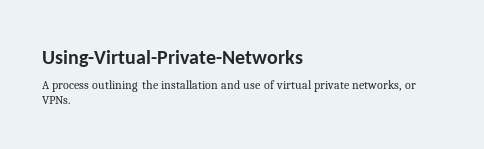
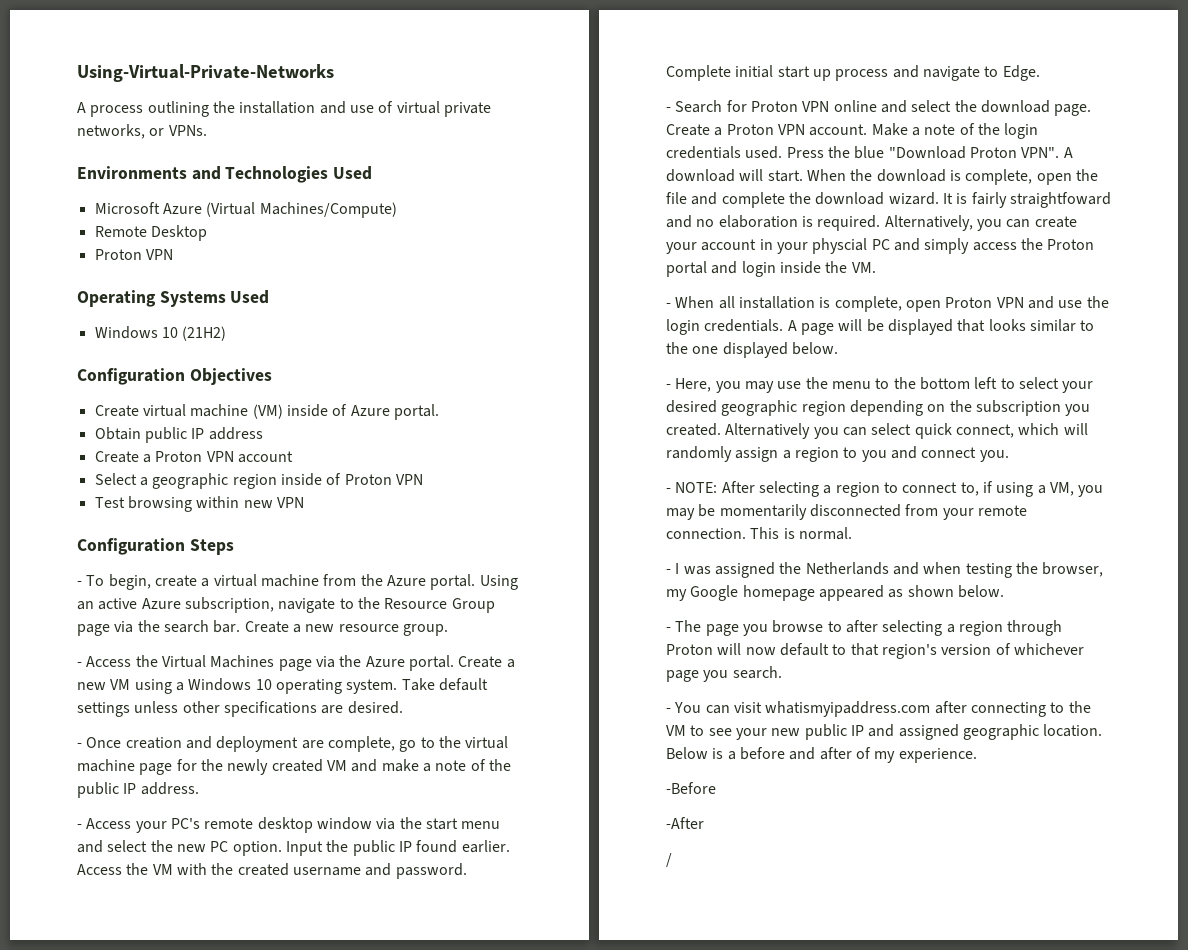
(70, 100) none -> [77,166,373,183] [94,202,397,218] [94,225,207,241] [94,249,173,260] [77,290,270,307] [94,326,227,341] [77,368,272,385] [94,404,439,420] [94,427,263,443] [94,451,293,463] [94,473,423,489] [94,496,304,512] [77,538,234,555] [77,574,518,590] [77,597,495,613] [77,620,448,636] [77,655,515,671] [77,678,488,694] [77,701,403,717] [77,736,509,752] [77,759,511,775] [77,782,199,798] [77,817,501,833] [77,840,510,856] [77,863,467,879] [666,65,1040,81] [666,100,1092,116] [666,123,1039,139] [666,146,1073,159] [666,169,1098,185] [666,192,1111,208] [666,215,1077,231] [666,238,1095,254] [666,261,876,277] [666,296,1109,312] [666,319,1095,335] [666,342,838,358] [666,377,1094,393] [666,400,1091,416] [666,423,1088,439] [666,446,1009,462] [666,481,1104,497] [666,504,1027,520] [666,527,852,540] [666,562,1104,578] [666,585,1004,601] [666,620,1063,636] [666,643,1084,659] [666,666,782,682] [666,701,1091,717] [666,724,1103,740] [666,747,977,763] [666,782,716,794] [666,817,704,829] [666,853,672,867] // Environments and Technologies Used // Microsoft Azure (Virtual Machines/Compute) // Remote Desktop // Proton VPN // Operating Systems Used // Windows 10 (21H2) // Configuration Objectives // Create virtual machine (VM) inside of Azure portal. // Obtain public IP address // Create a Proton VPN account // Select a geographic region inside of Proton VPN // Test browsing within new VPN // Configuration Steps // - To begin, create a virtual machine from the Azure portal. Using an active Azure subscription, navigate to the Resource Group page via the search bar. Create a new resource group. // - Access the Virtual Machines page via the Azure portal. Create a new VM using a Windows 10 operating system. Take default settings unless other specifications are desired. // - Once creation and deployment are complete, go to the virtual machine page for the newly created VM and make a note of the public IP address. // - Access your PC's remote desktop window via the start menu and select the new PC option. Input the public IP found earlier. Access the VM with the created username and password. Complete initial start up process and navigate to Edge. // - Search for Proton VPN online and select the download page. Create a Proton VPN account. Make a note of the login credentials used. Press the blue "Download Proton VPN". A download will start. When the download is complete, open the file and complete the download wizard. It is fairly straightfoward and no elaboration is required. Alternatively, you can create your account in your physcial PC and simply access the Proton portal and login inside the VM. // - When all installation is complete, open Proton VPN and use the login credentials. A page will be displayed that looks similar to the one displayed below. // - Here, you may use the menu to the bottom left to select your desired geographic region depending on the subscription you created. Alternatively you can select quick connect, which will randomly assign a region to you and connect you. // - NOTE: After selecting a region to connect to, if using a VM, you may be momentarily disconnected from your remote connection. This is normal. // - I was assigned the Netherlands and when testing the browser, my Google homepage appeared as shown below. // - The page you browse to after selecting a region through Proton will now default to that region's version of whichever page you search. // - You can visit whatismyipaddress.com after connecting to the VM to see your new public IP and assigned geographic location. Below is a before and after of my experience. // -Before // -After // /

